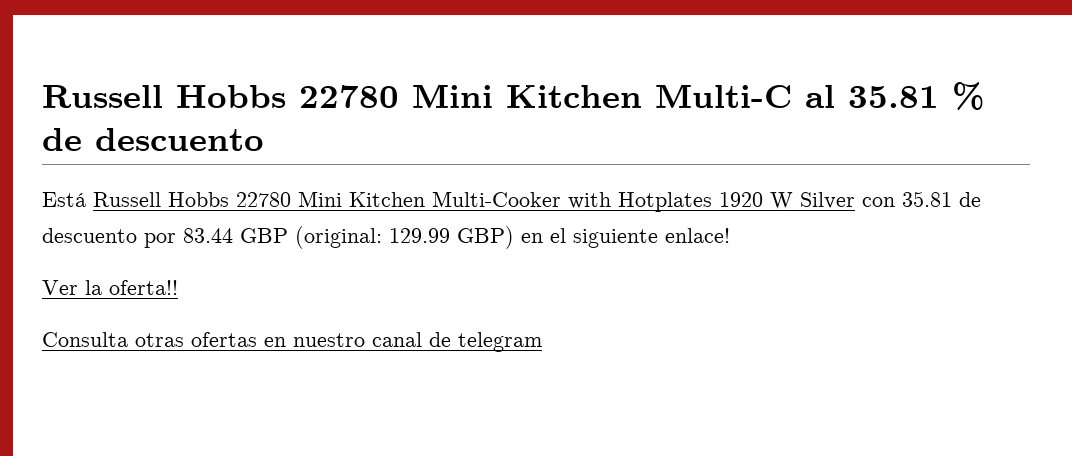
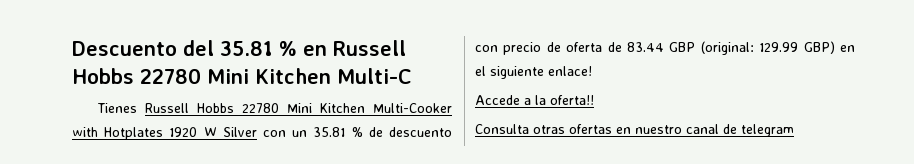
(42, 96) none -> [72,40,327,56] Descuento del 35.81 % en
[805,82,985,110] [42,128,264,151] [42,192,86,207] al 35.81 % de descuento // Está -> [97,103,138,113] // Tienes
[902,191,981,207] [42,228,176,248] 35.81 de descuento por -> [292,127,452,137] [475,42,622,55] un 35.81 % de descuento con precio de oferta de
[42,280,78,295] Ver -> [475,95,531,105] Accede a

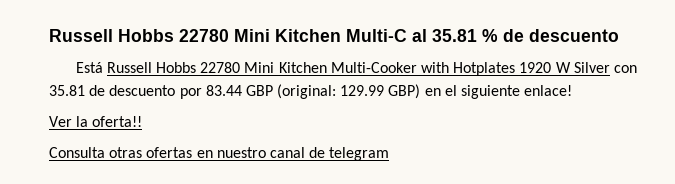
[72,40,327,56] Descuento del 35.81 % en -> (49, 35) none
[97,103,138,113] // Tienes -> [412,29,619,42] [75,62,103,73] al 35.81 % de descuento // Está
[292,127,452,137] [475,42,622,55] un 35.81 % de descuento con precio de oferta de -> [49,85,202,99] 35.81 de descuento por
[475,95,531,105] Accede a -> [49,116,72,127] Ver

